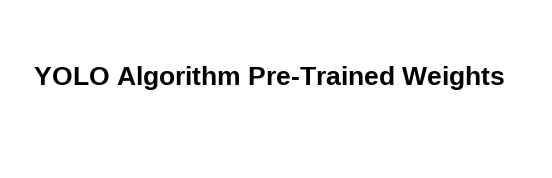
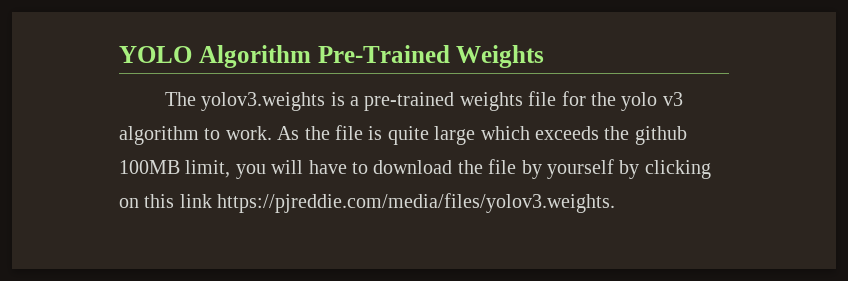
(506, 78) none -> [164,91,683,111] [119,125,687,145] [119,159,711,179] [119,193,616,213] // The yolov3.weights is a pre-trained weights file for the yolo v3 algorithm to work. As the file is quite large which exceeds the github 100MB limit, you will have to download the file by yourself by clicking on this link https://pjreddie.com/media/files/yolov3.weights.

